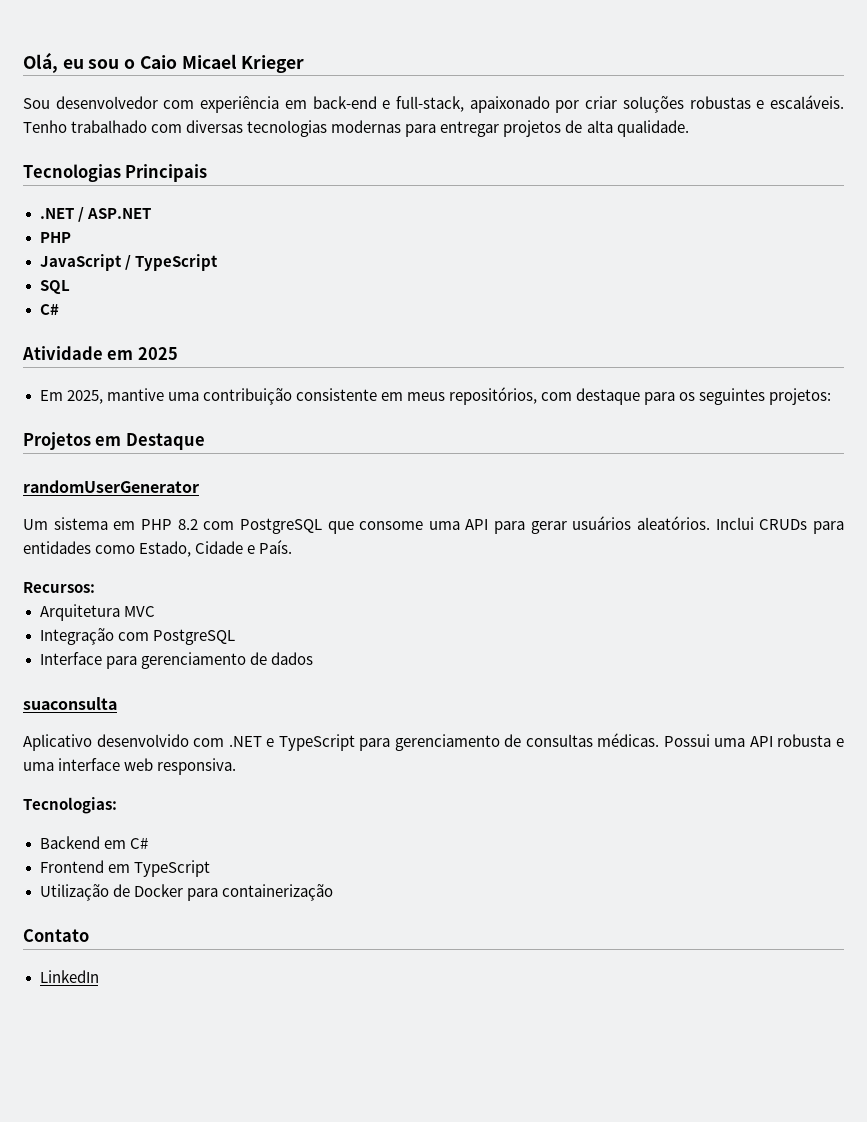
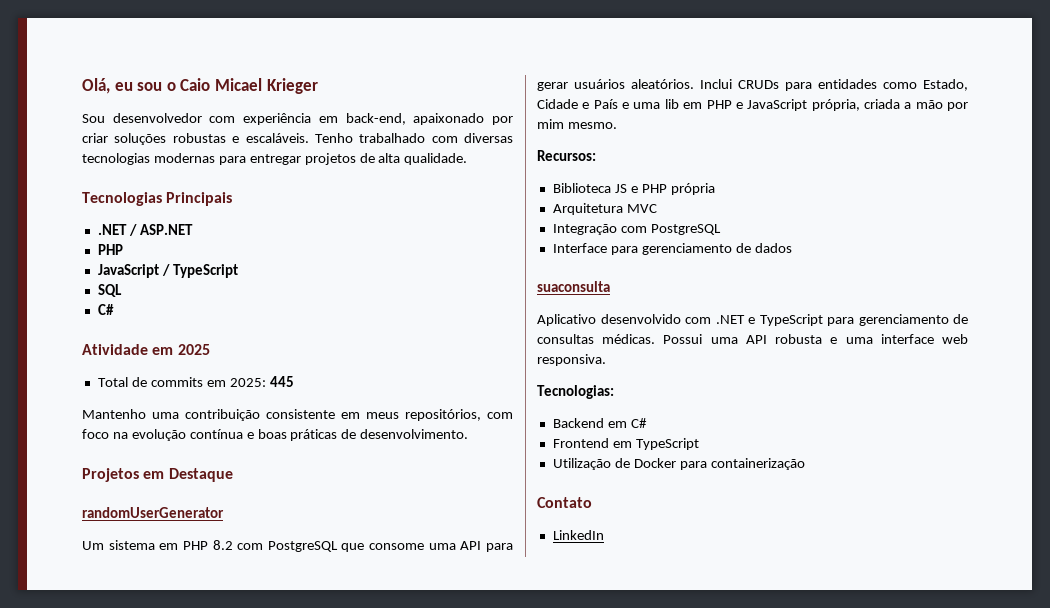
[312,96,465,112] back-end e full-stack, -> [345,113,406,125] back-end,
[39,388,164,404] Em 2025, mantive -> [97,376,294,387] [82,409,146,419] Total de commits em 2025: 445 // Mantenho
[576,388,832,405] destaque para os seguintes projetos: -> [82,429,469,441] foco na evolução contínua e boas práticas de desenvolvimento.
[259,540,293,554] [23,582,95,593] País. // Recursos: -> [593,99,968,111] [537,119,617,129] [537,150,596,161] [552,183,715,195] País e uma lib em PHP e JavaScript própria, criada a mão por mim mesmo. // Recursos: // Biblioteca JS e PHP própria

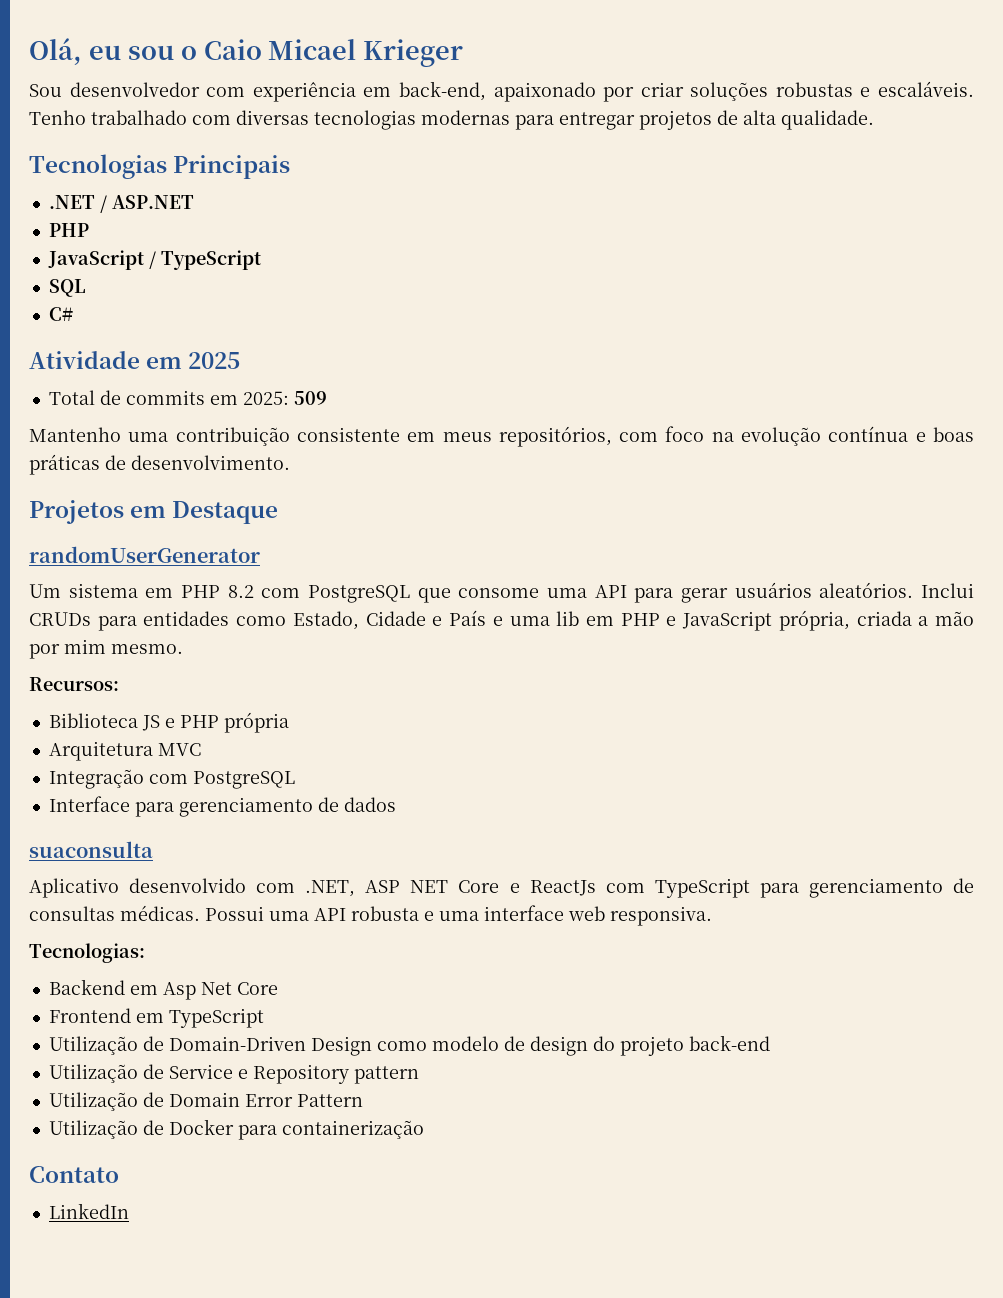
[269,376,294,387] 445 -> [293,391,327,405] 509
[715,315,755,324] .NET e -> [305,880,645,897] .NET, ASP NET Core e ReactJs com
[630,418,647,428] C# -> [162,982,278,1000] Asp Net Core
(699, 444) none -> [48,1035,770,1056] [48,1064,419,1084] [48,1092,363,1111] // Utilização de Domain-Driven Design como modelo de design do projeto back-end // Utilização de Service e Repository pattern // Utilização de Domain Error Pattern

